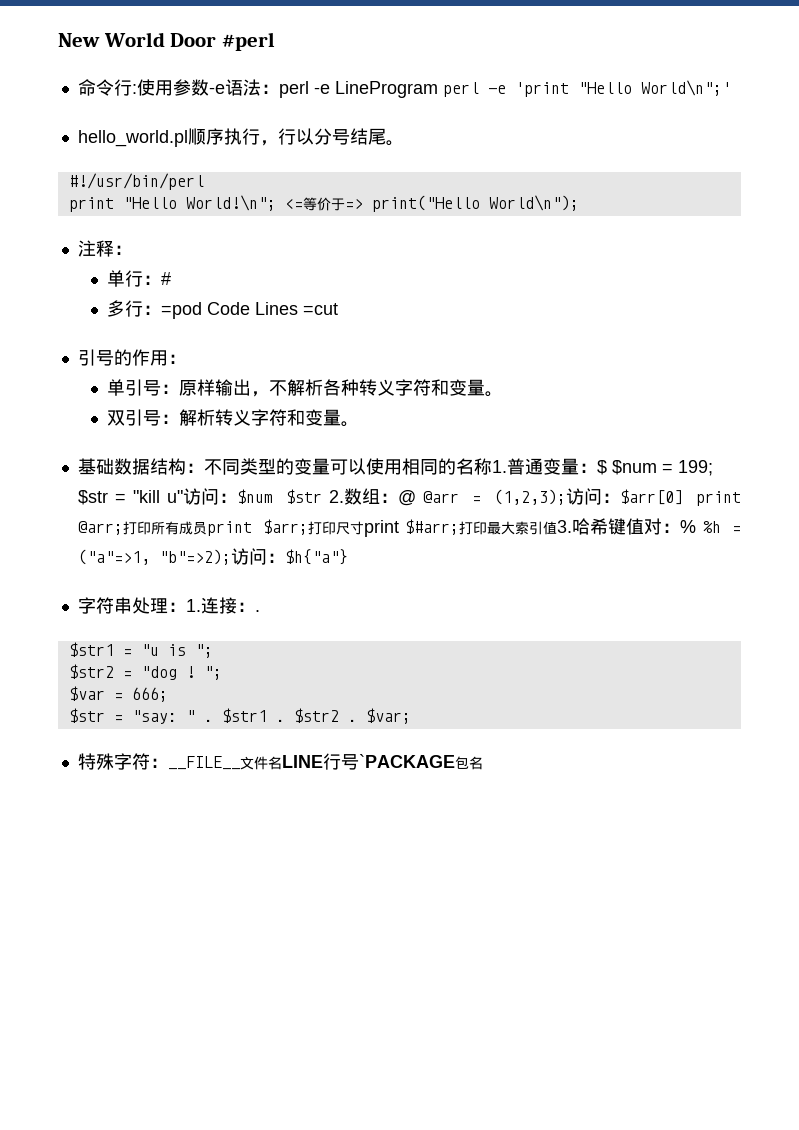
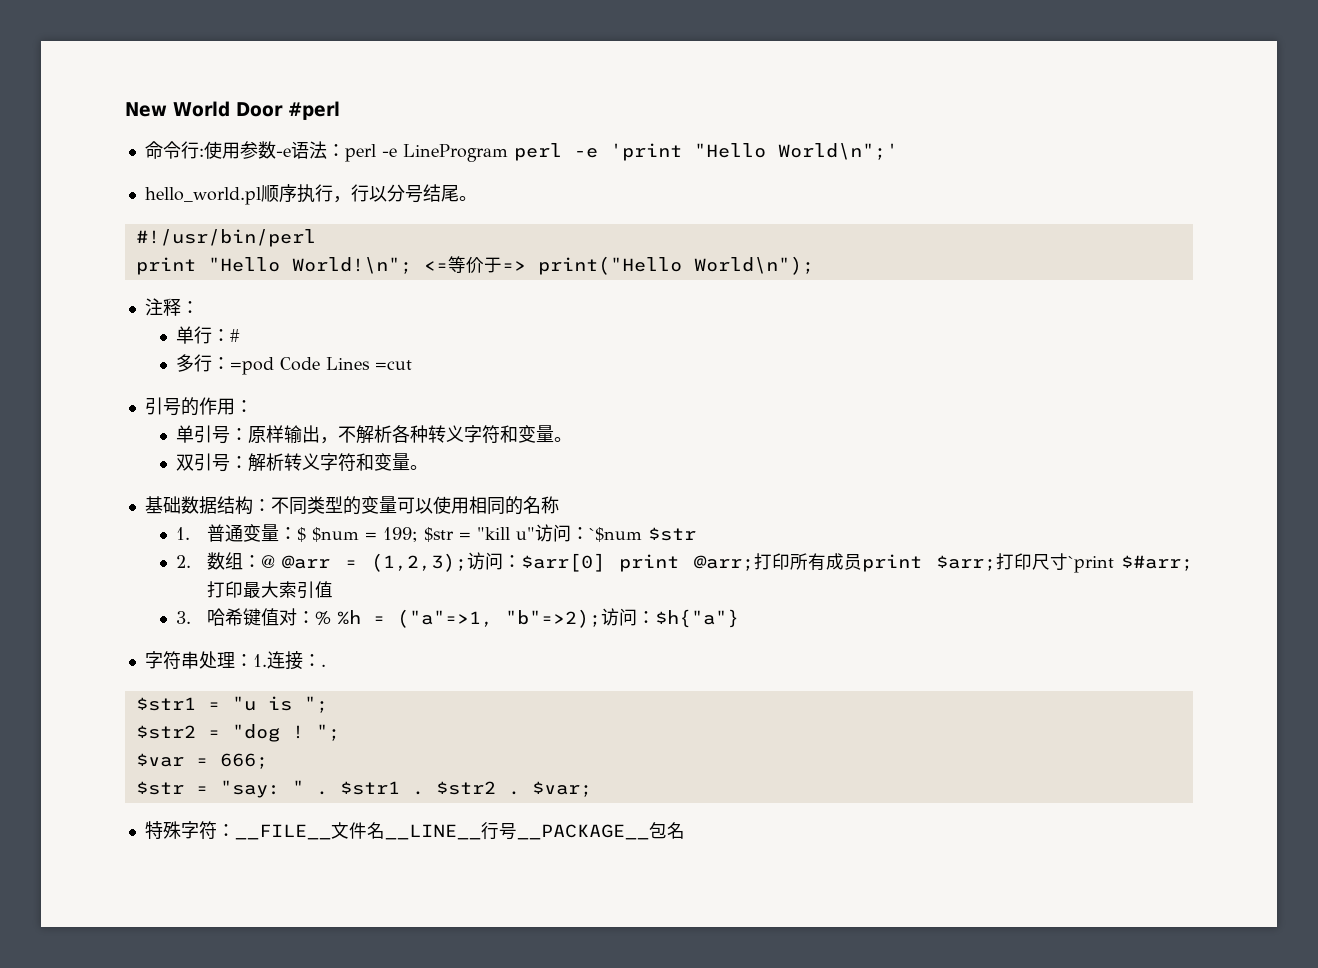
(492, 466) none -> (559, 505) //
[237,489,323,504] $num $str -> [589,527,697,542] `$num $str //
[364,520,400,537] print -> [1067,556,1114,573] `print
(558, 528) none -> (334, 589) //
[281,753,455,770] LINE行号`PACKAGE -> [384,822,649,840] __LINE__行号__PACKAGE__

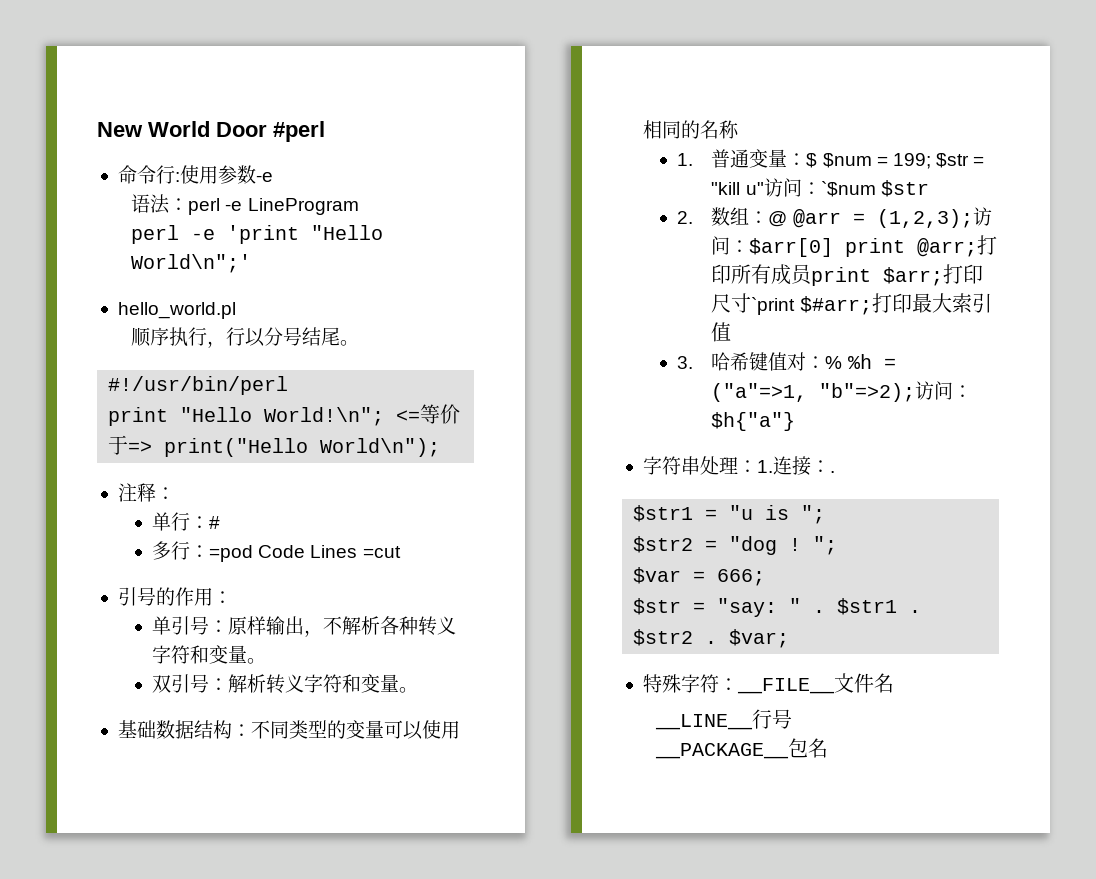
(291, 152) none -> (273, 177) //
(508, 153) none -> (359, 206) //
(261, 196) none -> (236, 310) //
(385, 830) none -> (894, 683) //
(517, 831) none -> (793, 719) //

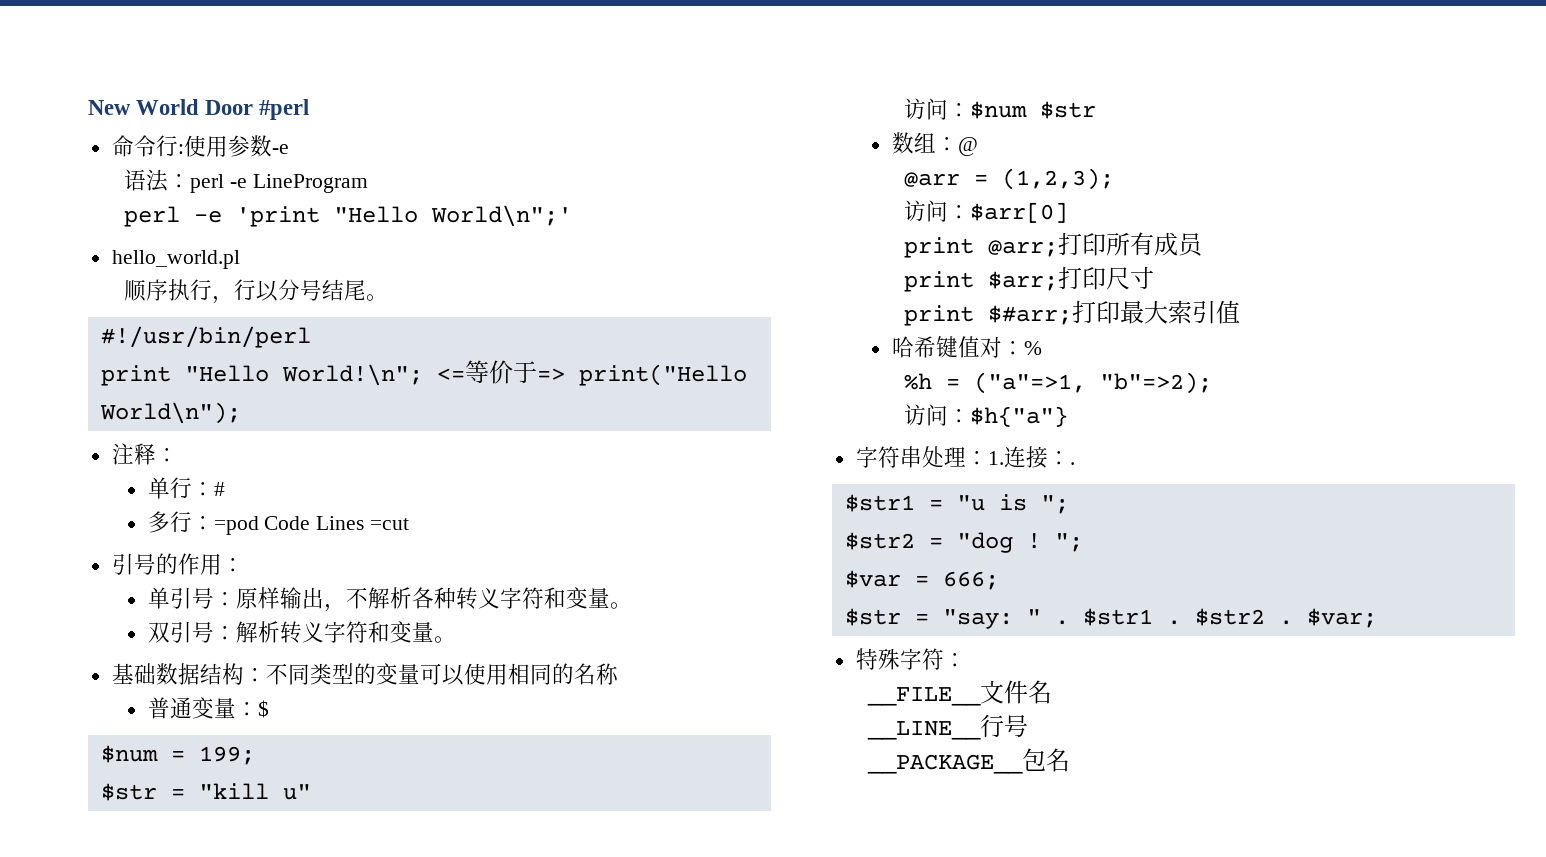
[677,153,694,166] 1. -> (619, 674) none
(818, 160) none -> (269, 709) //
(931, 161) none -> (255, 755) //
[763,178,876,197] 访问：`$num -> [903,98,1027,120] // 访问：$num
[677,211,694,224] 2. -> (1096, 110) none
(788, 219) none -> (978, 146) //
(973, 218) none -> (1114, 179) //
(834, 247) none -> (1068, 212) //
(814, 274) none -> (1204, 245) //
[751,297,796,315] `print -> [903,305,974,326] // print
[677,356,694,369] 3. -> (1240, 312) none
(843, 362) none -> (1042, 348) //
(916, 392) none -> (1212, 383) //
(738, 684) none -> (966, 660) //

